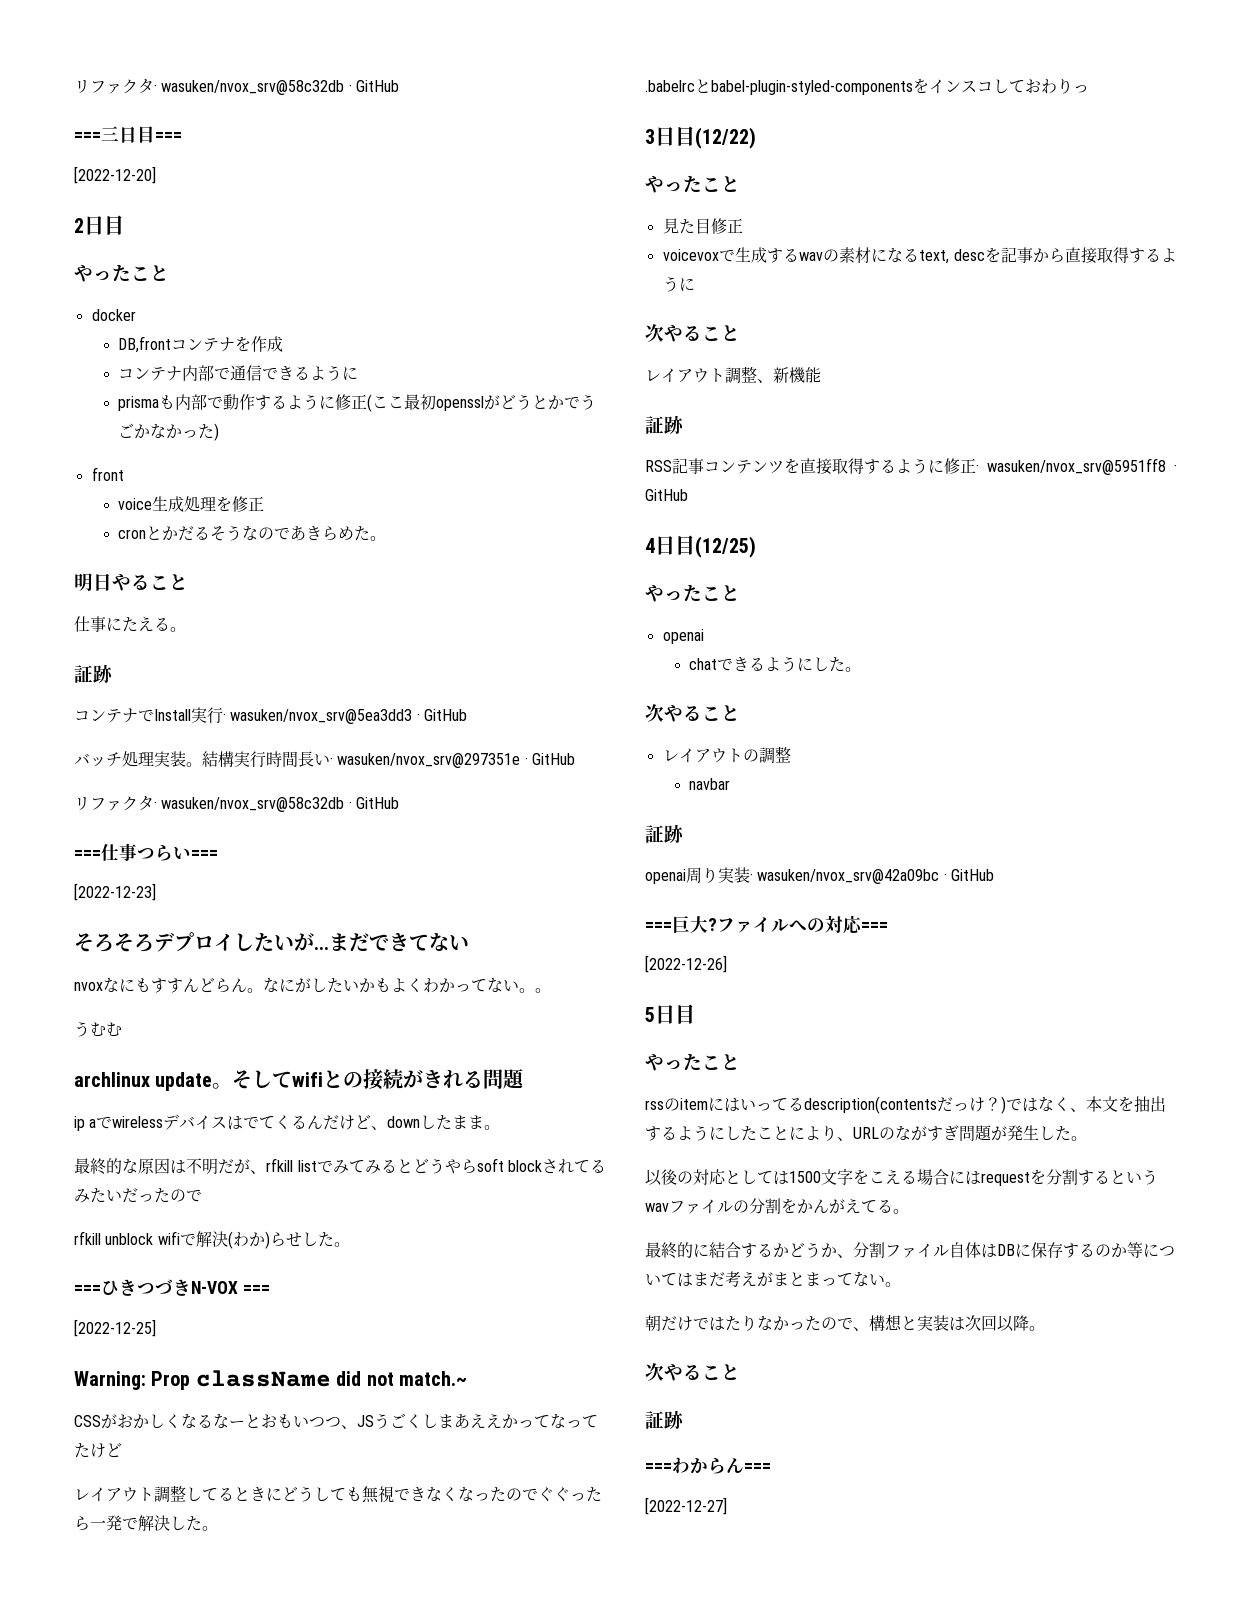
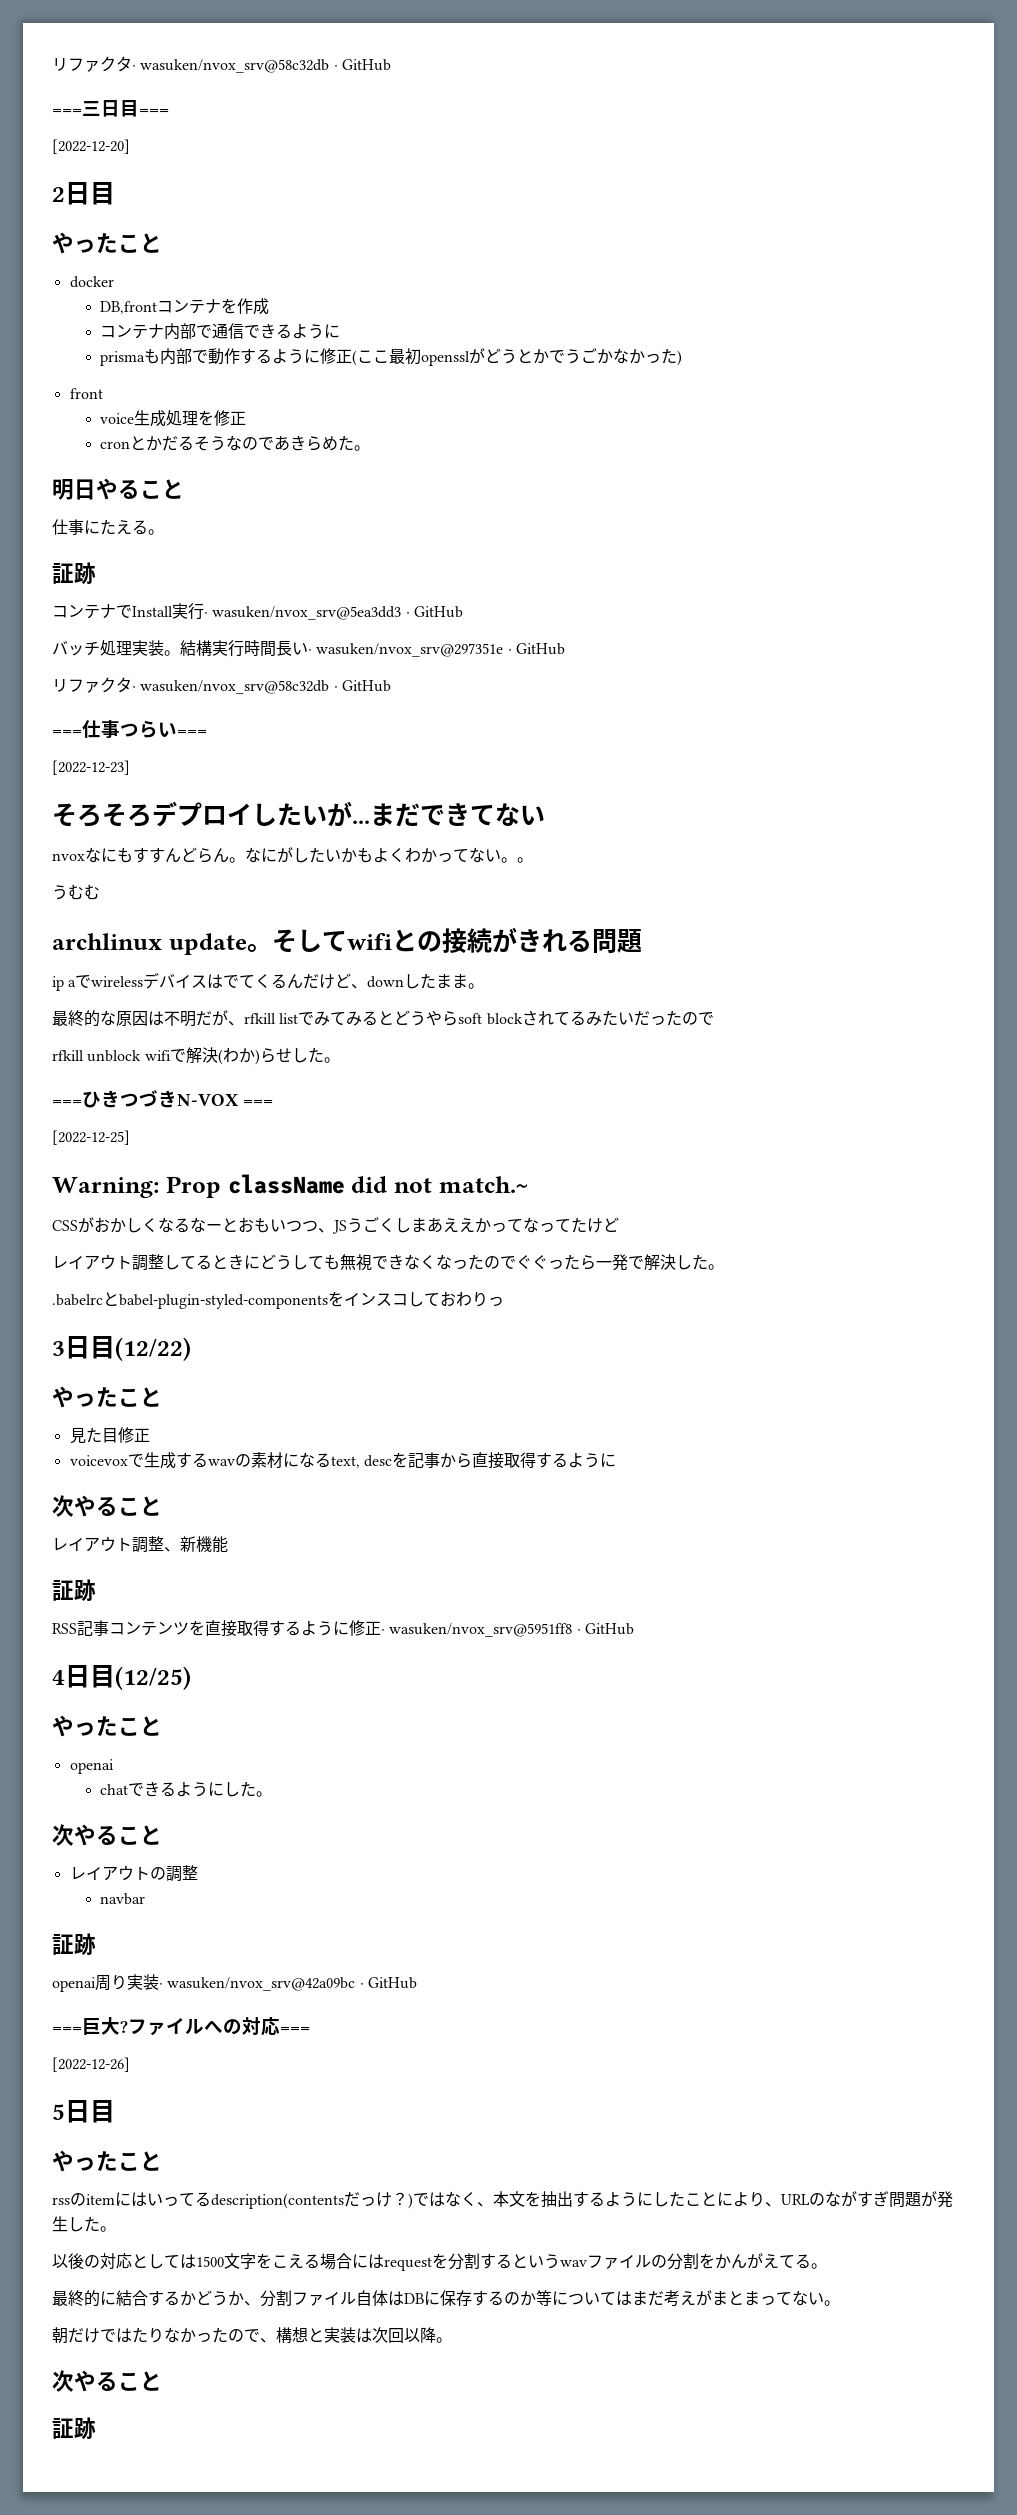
[645,1457,771,1474] [645,1497,727,1515] // ===わからん=== // [2022-12-27] -> (96, 2428) none

